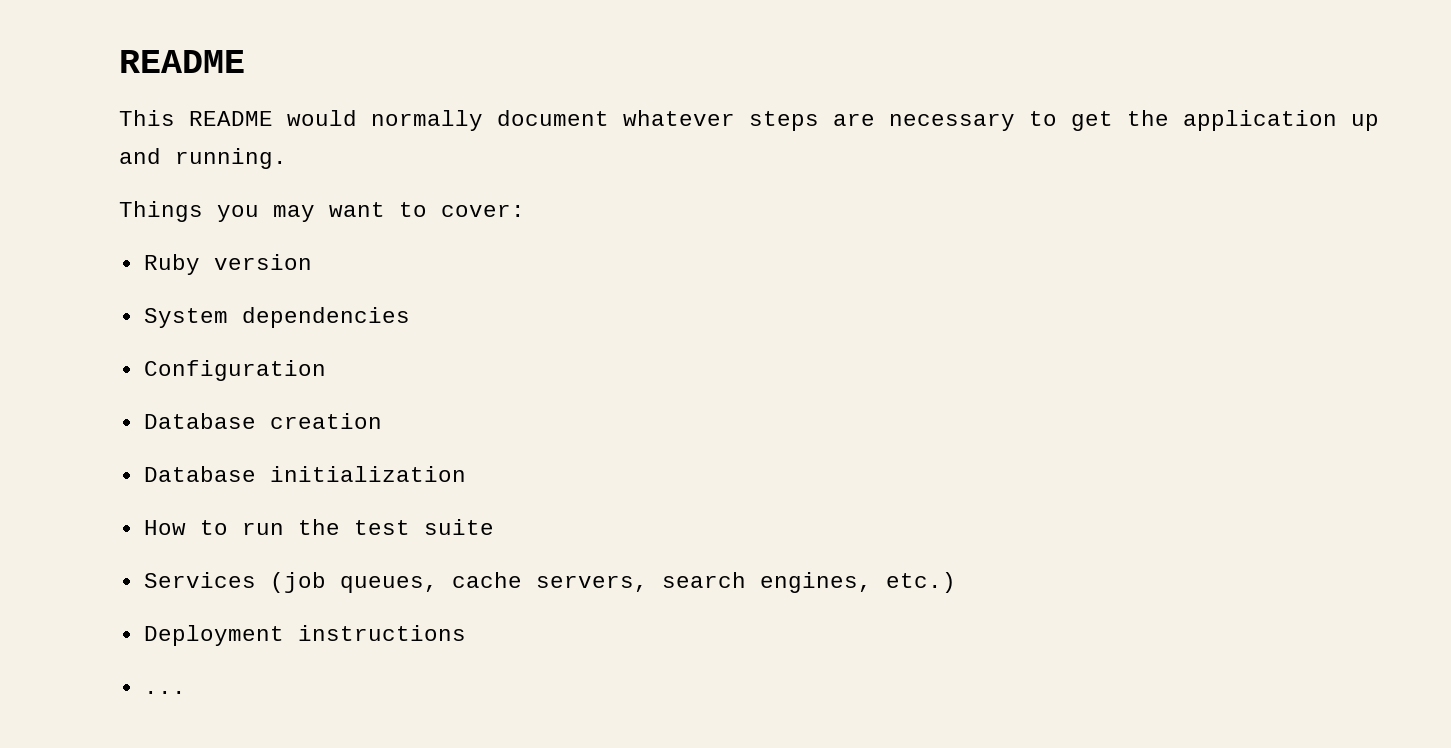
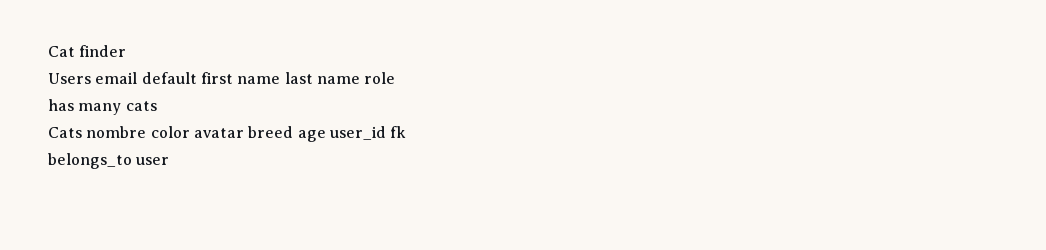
[119,50,245,73] [119,110,1379,131] [119,148,287,169] [119,201,525,222] [143,254,312,275] [143,307,410,328] [143,360,326,381] [143,413,382,429] [143,466,466,482] [143,519,494,535] [143,572,956,593] [143,625,466,646] [143,691,186,694] README // This README would normally document whatever steps are necessary to get the application up and running. // Things you may want to cover: // Ruby version // System dependencies // Configuration // Database creation // Database initialization // How to run the test suite // Services (job queues, cache servers, search engines, etc.) // Deployment instructions // ... -> [48,45,127,57] [48,72,396,84] [48,99,157,115] [48,126,407,142] [48,153,170,169] Cat finder // Users email default first name last name role // has many cats // Cats nombre color avatar breed age user_id fk // belongs_to user

